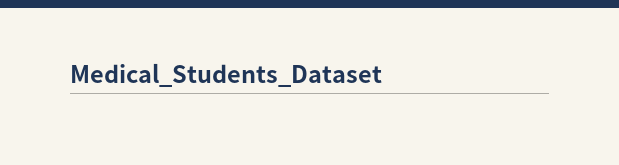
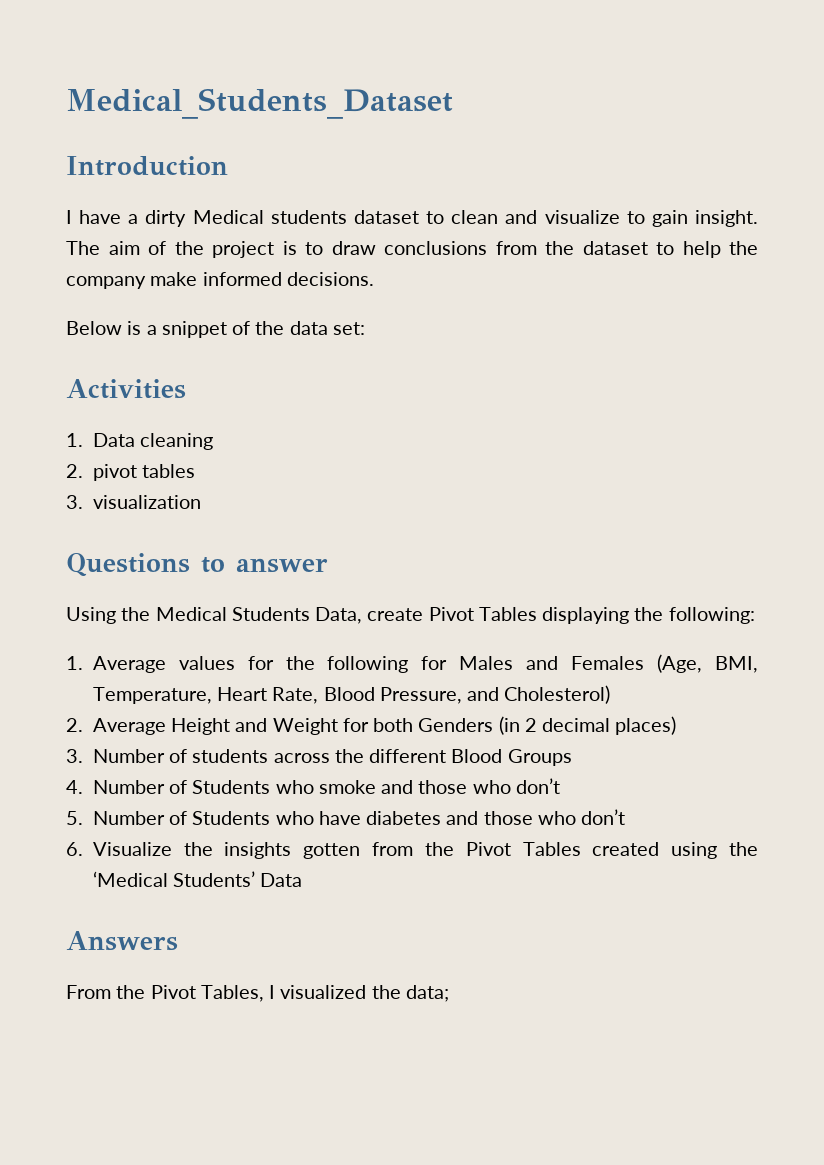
(382, 75) none -> [66,156,228,176] [66,210,758,227] [66,241,758,258] [66,272,374,289] [66,321,365,338] [66,379,186,399] [66,433,214,450] [66,464,196,481] [66,495,201,509] [66,553,328,577] [66,607,755,624] [66,654,758,673] [92,685,611,704] [66,716,677,735] [66,749,572,766] [66,778,560,794] [66,809,626,825] [66,842,758,859] [92,871,303,887] [66,931,178,951] [66,985,449,1002] // Introduction // I have a dirty Medical students dataset to clean and visualize to gain insight. The aim of the project is to draw conclusions from the dataset to help the company make informed decisions. // Below is a snippet of the data set: // Activities // 1. Data cleaning // 2. pivot tables // 3. visualization // Questions to answer // Using the Medical Students Data, create Pivot Tables displaying the following: // 1. Average values for the following for Males and Females (Age, BMI, Temperature, Heart Rate, Blood Pressure, and Cholesterol) // 2. Average Height and Weight for both Genders (in 2 decimal places) // 3. Number of students across the different Blood Groups // 4. Number of Students who smoke and those who don’t // 5. Number of Students who have diabetes and those who don’t // 6. Visualize the insights gotten from the Pivot Tables created using the ‘Medical Students’ Data // Answers // From the Pivot Tables, I visualized the data;

